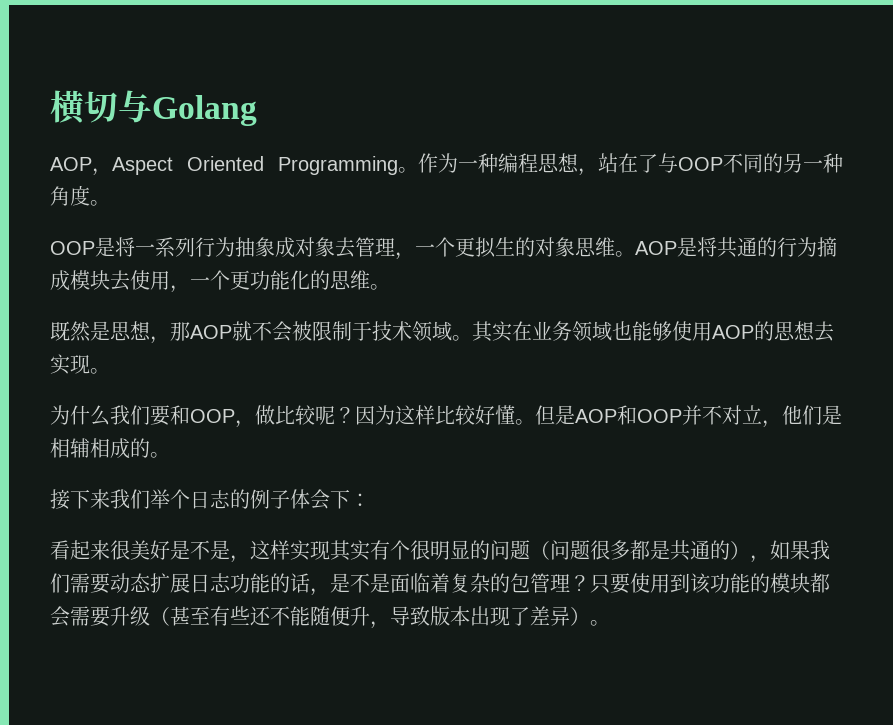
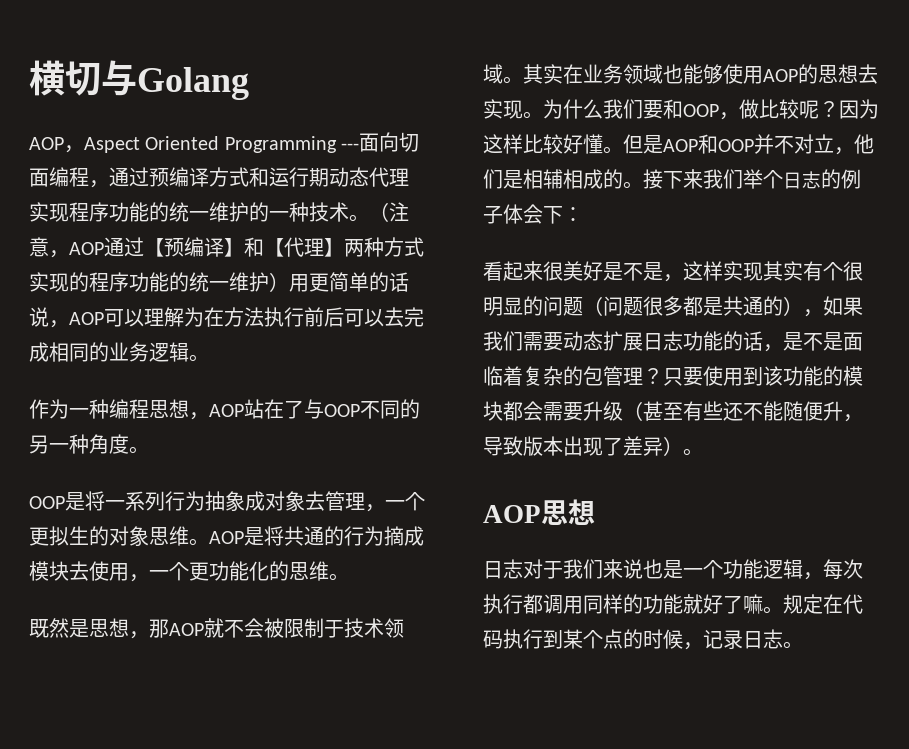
[398,167,418,173] 。 -> [341,132,420,152] [29,167,409,188] [29,202,409,222] [29,237,424,258] [29,272,409,292] [29,307,424,328] [29,342,209,362] ---面向切面编程，通过预编译方式和运行期动态代理实现程序功能的统一维护的一种技术。（注意，AOP通过【预编译】和【代理】两种方式实现的程序功能的统一维护）用更简单的话说，AOP可以理解为在方法执行前后可以去完成相同的业务逻辑。 //
(598, 172) none -> [209,404,244,417] AOP
(110, 371) // -> (543, 115) none
(170, 455) // -> (643, 185) none
(610, 623) none -> [483,499,595,525] [483,559,863,580] [483,594,863,614] [483,629,803,650] // AOP思想 // 日志对于我们来说也是一个功能逻辑，每次执行都调用同样的功能就好了嘛。规定在代码执行到某个点的时候，记录日志。

